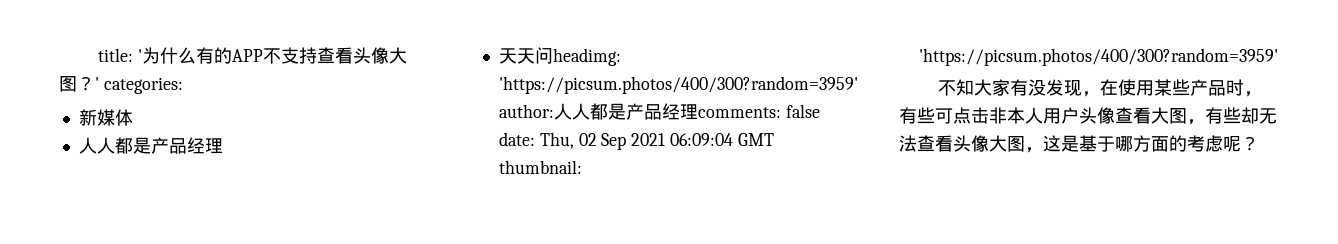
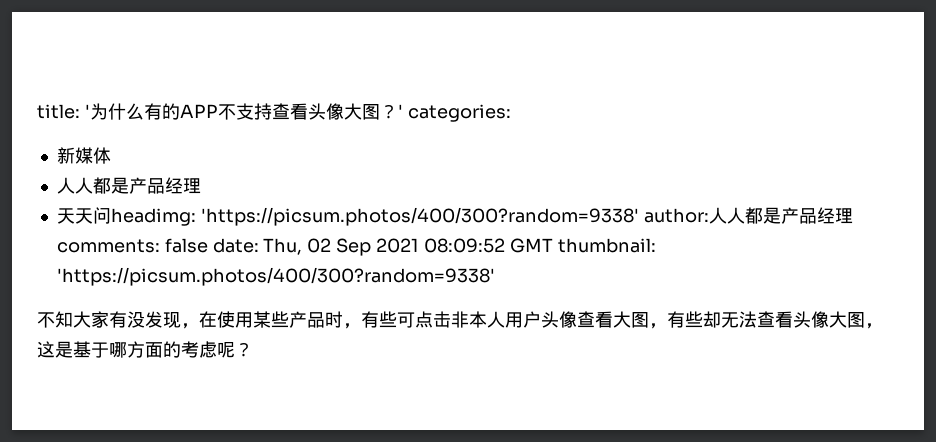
[498,76,858,94] 'https://picsum.photos/400/300?random=3959' -> [200,207,639,226] 'https://picsum.photos/400/300?random=9338'
[670,133,734,146] 06:09:04 -> [423,238,505,253] 08:09:52
[918,48,1278,66] 'https://picsum.photos/400/300?random=3959' -> [56,267,495,286] 'https://picsum.photos/400/300?random=9338'

